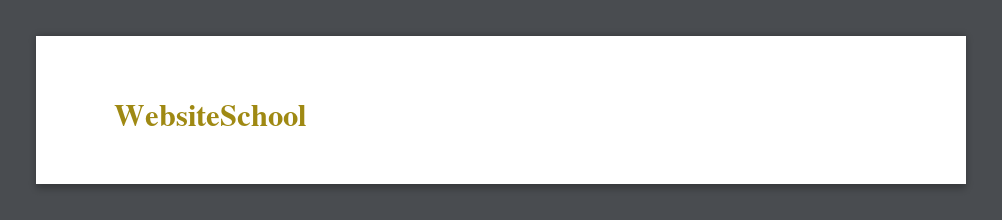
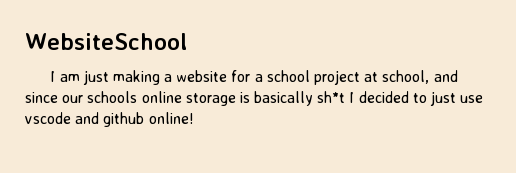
(306, 115) none -> [50,70,458,85] [25,91,484,106] [25,112,193,127] // I am just making a website for a school project at school, and since our schools online storage is basically sh*t I decided to just use vscode and github online!

